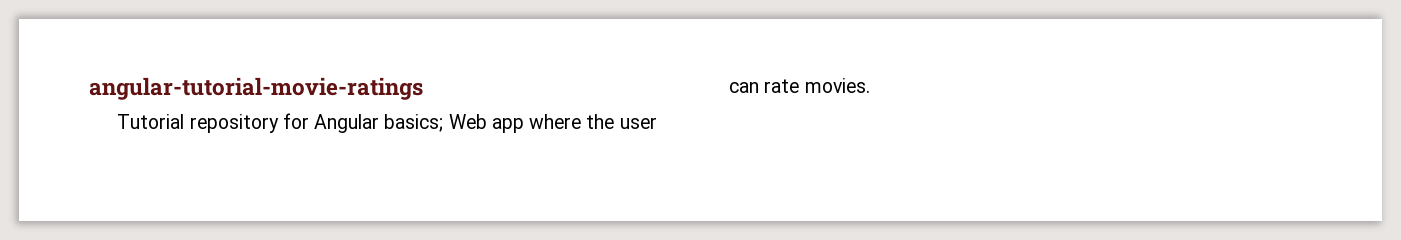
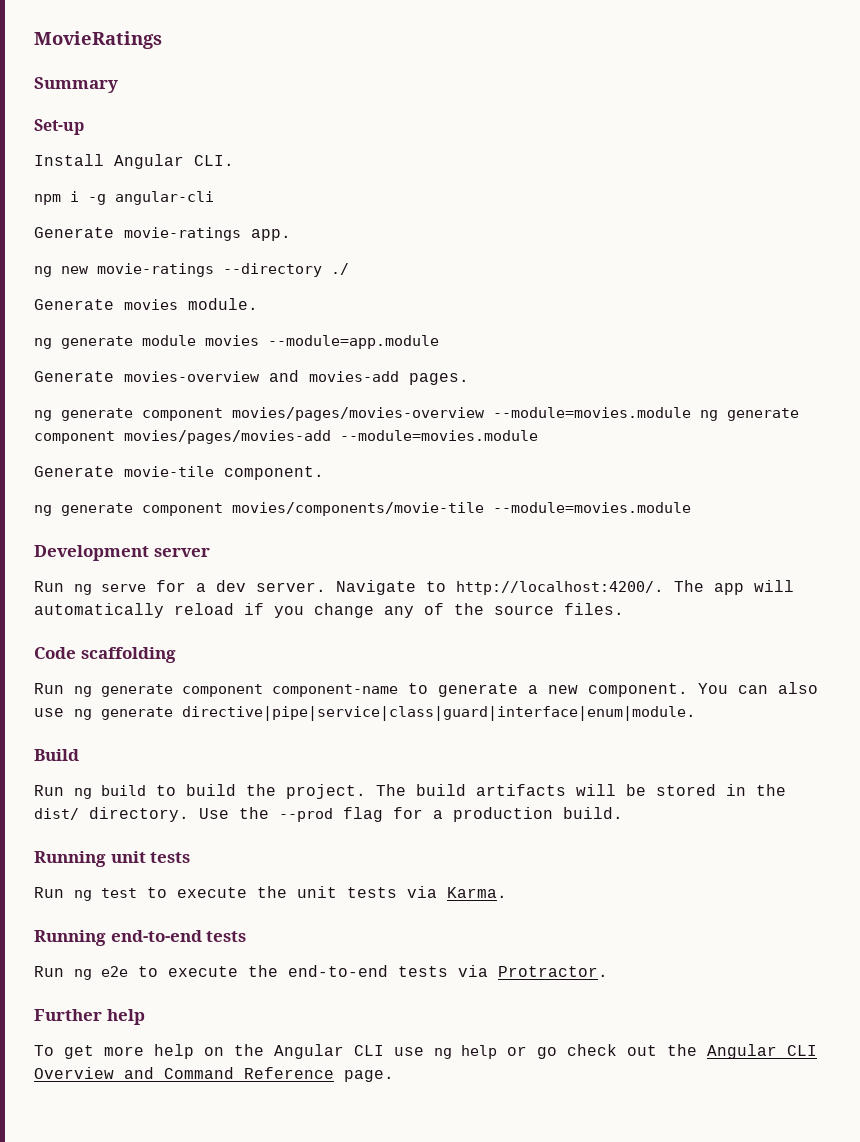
[89,77,423,100] [117,113,657,133] [729,78,870,93] angular-tutorial-movie-ratings // Tutorial repository for Angular basics; Web app where the user can rate movies. -> [34,31,162,49] [34,77,118,93] [34,119,84,135] [34,154,234,169] [34,191,214,205] [34,227,291,241] [34,263,349,277] [34,298,258,310] [34,335,439,349] [34,370,469,385] [34,407,799,421] [34,430,538,444] [34,466,324,480] [34,502,691,516] [34,545,210,561] [34,580,794,595] [34,603,624,618] [34,647,176,663] [34,682,818,697] [34,706,696,721] [34,749,79,761] [34,784,786,799] [34,807,623,822] [34,851,191,867] [34,886,507,901] [34,930,247,946] [34,965,608,980] [34,1009,145,1025] [34,1044,817,1059] [34,1067,394,1082] MovieRatings // Summary // Set-up // Install Angular CLI. // npm i -g angular-cli // Generate movie-ratings app. // ng new movie-ratings --directory ./ // Generate movies module. // ng generate module movies --module=app.module // Generate movies-overview and movies-add pages. // ng generate component movies/pages/movies-overview --module=movies.module ng generate component movies/pages/movies-add --module=movies.module // Generate movie-tile component. // ng generate component movies/components/movie-tile --module=movies.module // Development server // Run ng serve for a dev server. Navigate to http://localhost:4200/. The app will automatically reload if you change any of the source files. // Code scaffolding // Run ng generate component component-name to generate a new component. You can also use ng generate directive|pipe|service|class|guard|interface|enum|module. // Build // Run ng build to build the project. The build artifacts will be stored in the dist/ directory. Use the --prod flag for a production build. // Running unit tests // Run ng test to execute the unit tests via Karma. // Running end-to-end tests // Run ng e2e to execute the end-to-end tests via Protractor. // Further help // To get more help on the Angular CLI use ng help or go check out the Angular CLI Overview and Command Reference page.

